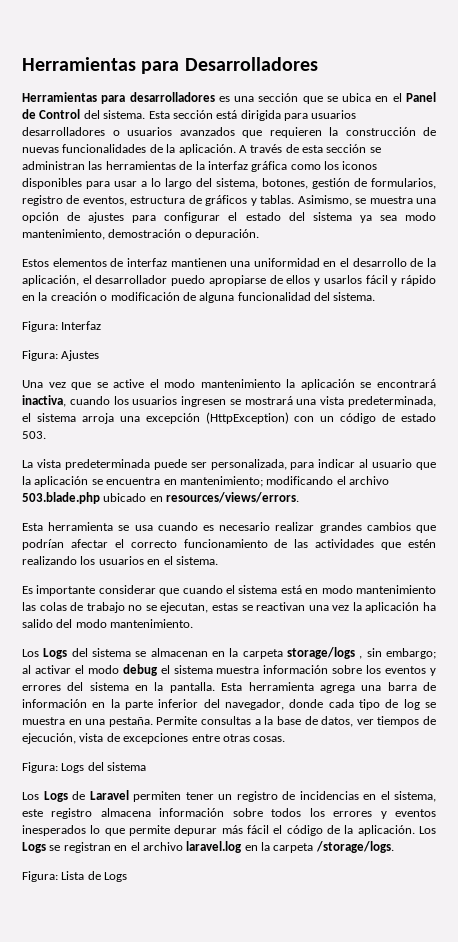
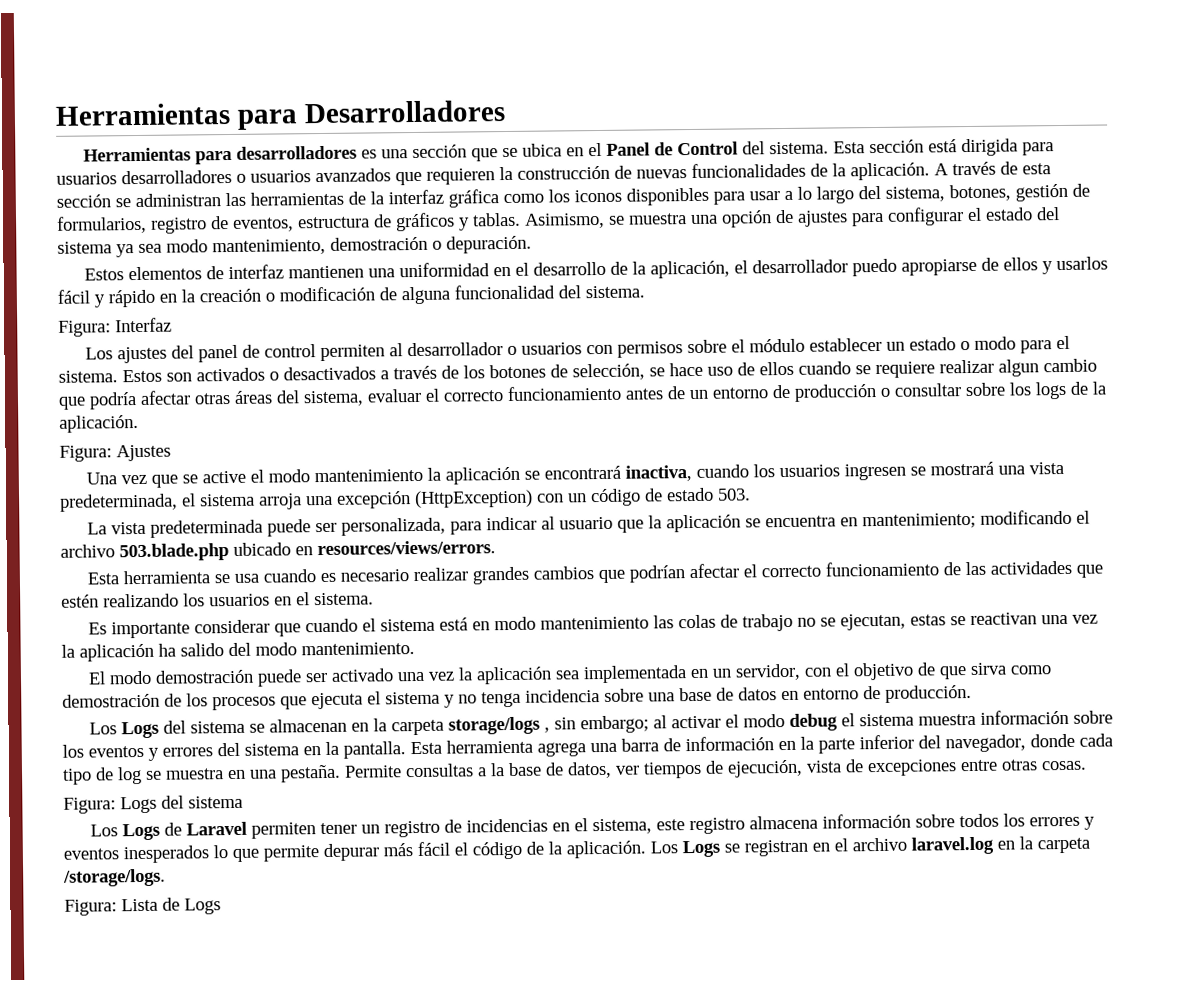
(102, 325) none -> [85,335,1071,364] [58,358,1097,383] [58,381,1106,410] [59,414,139,433] // Los ajustes del panel de control permiten al desarrollador o usuarios con permisos sobre el módulo establecer un estado o modo para el sistema. Estos son activados o desactivados a través de los botones de selección, se hace uso de ellos cuando se requiere realizar algun cambio que podría afectar otras áreas del sistema, evaluar el correcto funcionamiento antes de un entorno de producción o consultar sobre los logs de la aplicación.
(194, 623) none -> [88,662,1053,687] [62,685,972,711] // El modo demostración puede ser activado una vez la aplicación sea implementada en un servidor, con el objetivo de que sirva como demostración de los procesos que ejecuta el sistema y no tenga incidencia sobre una base de datos en entorno de producción.

